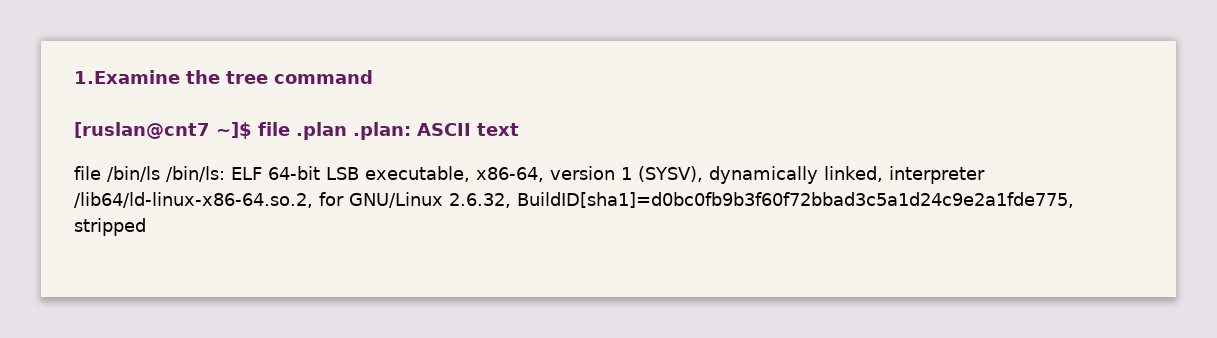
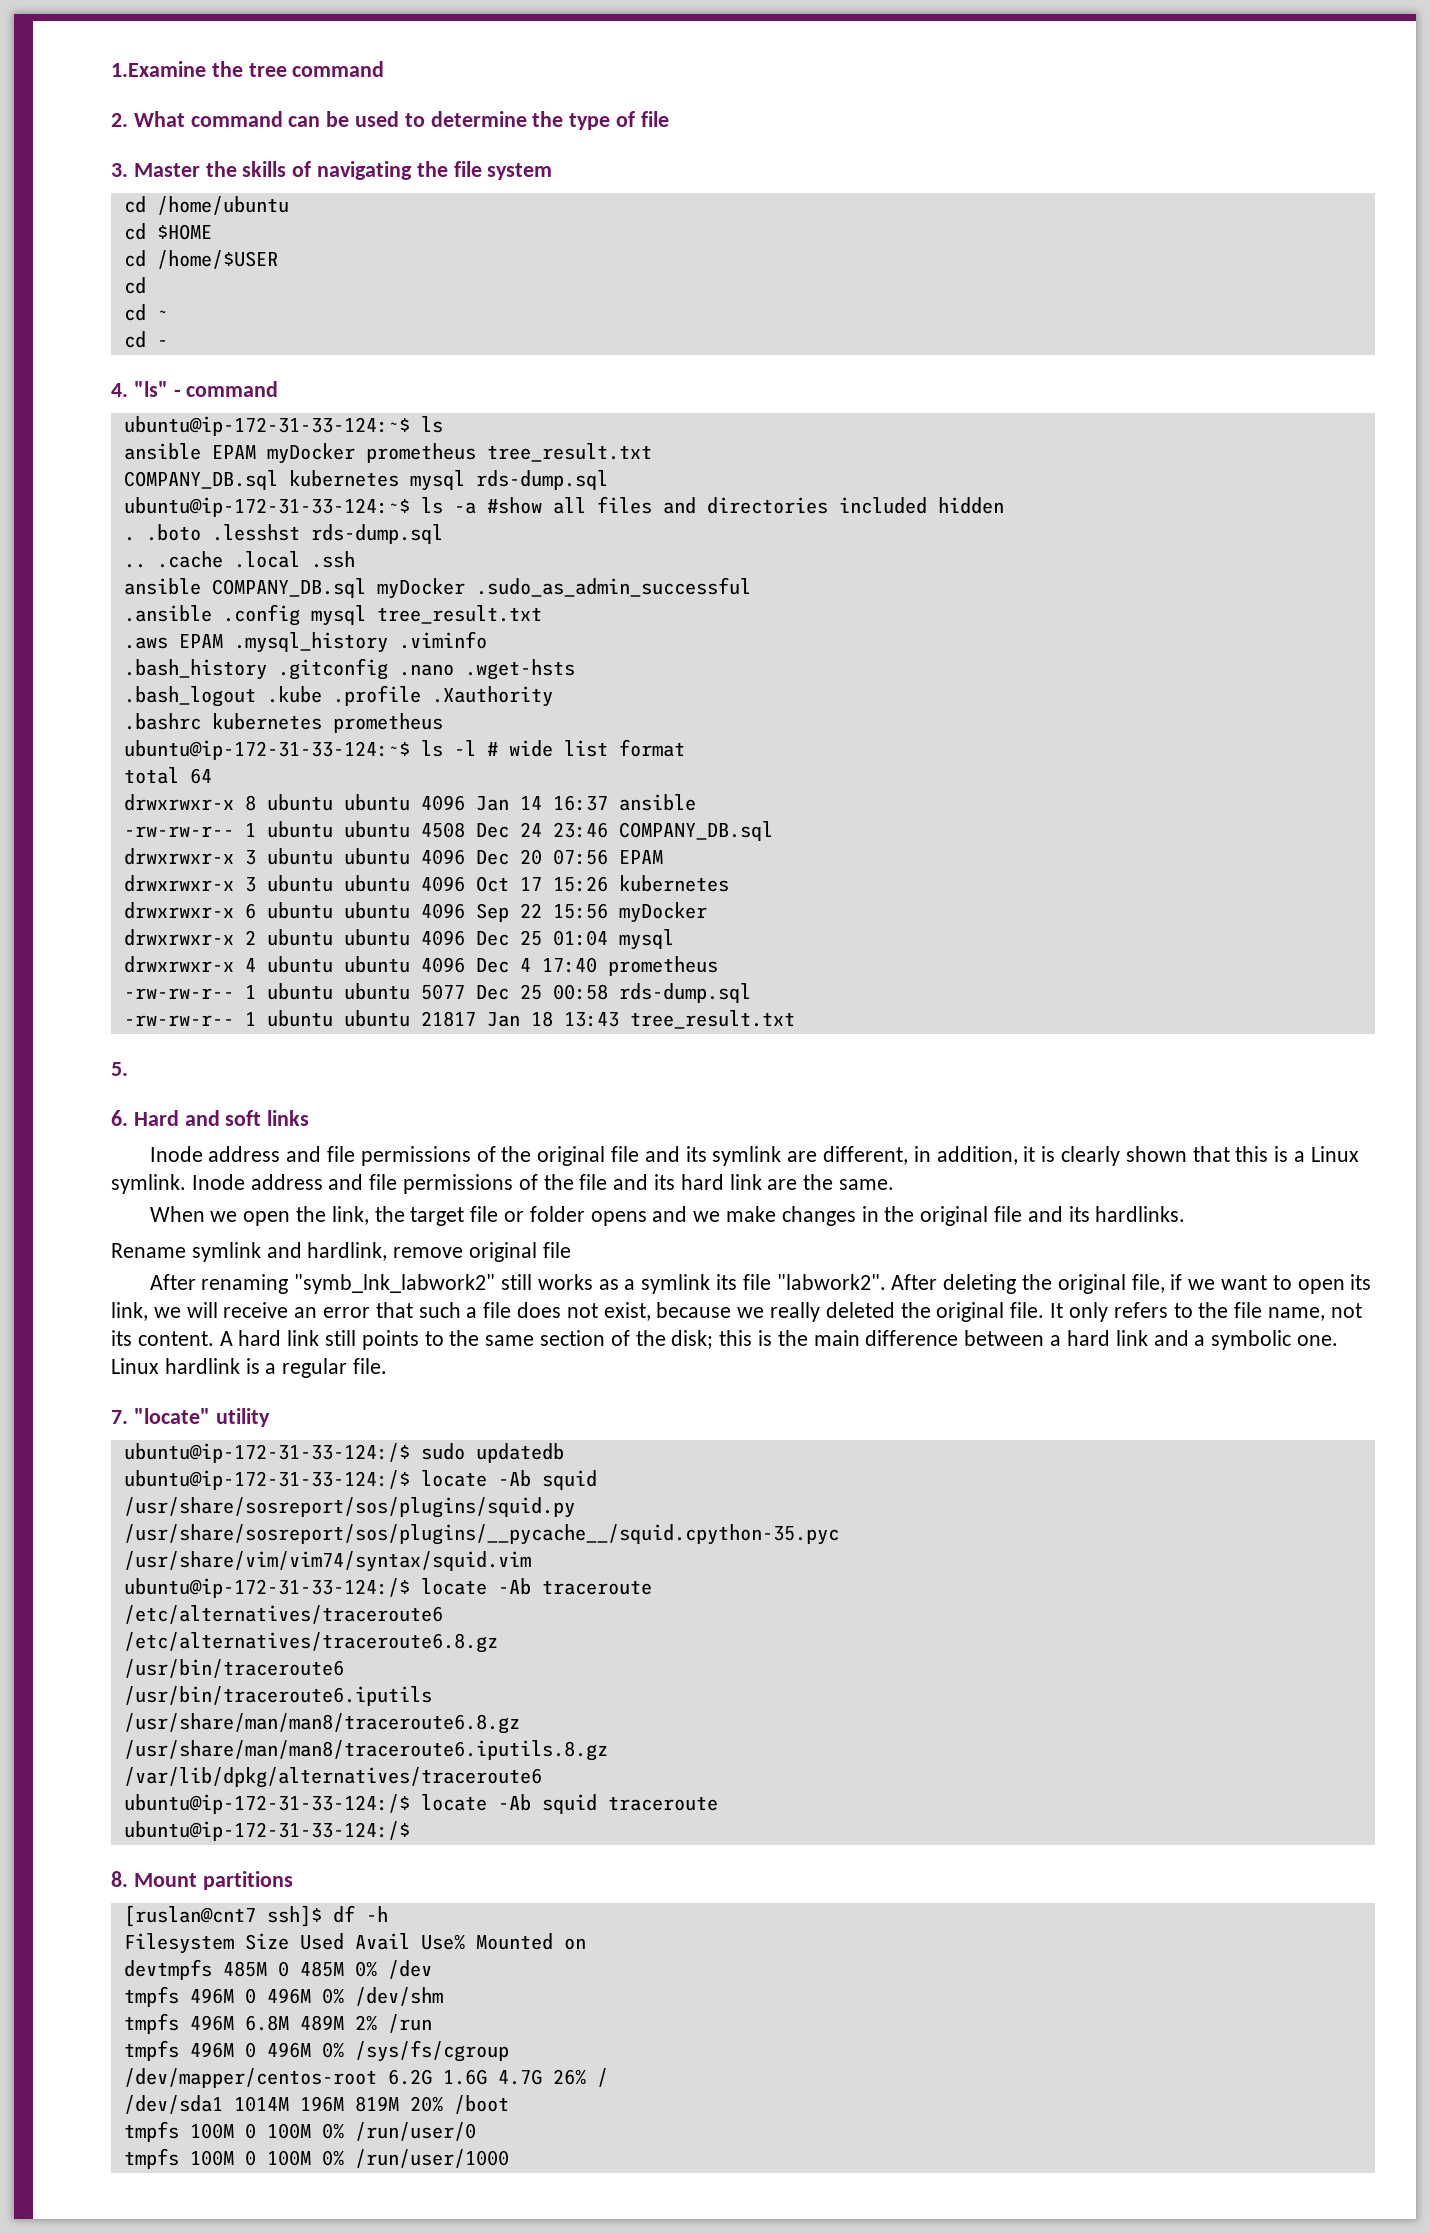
[74,122,519,140] [74,166,985,184] [74,192,1074,208] [74,218,146,236] [ruslan@cnt7 ~]$ file .plan .plan: ASCII text // file /bin/ls /bin/ls: ELF 64-bit LSB executable, x86-64, version 1 (SYSV), dynamically linked, interpreter /lib64/ld-linux-x86-64.so.2, for GNU/Linux 2.6.32, BuildID[sha1]=d0bc0fb9b3f60f72bbad3c5a1d24c9e2a1fde775, stripped -> [111,111,669,130] [111,161,553,180] [123,196,289,215] [123,223,212,240] [123,250,278,269] [123,277,146,294] [123,304,168,321] [123,331,168,348] [111,381,279,397] [123,416,443,436] [123,443,652,464] [123,470,608,491] [123,496,1004,517] [123,524,443,544] [123,551,355,568] [123,577,751,599] [123,604,542,626] [123,631,487,653] [123,658,575,680] [123,685,553,707] [123,713,443,733] [123,739,685,760] [123,767,212,784] [123,794,696,811] [123,821,773,841] [123,848,663,865] [123,875,729,892] [123,902,707,923] [123,929,674,950] [123,956,718,976] [123,983,751,1003] [123,1010,795,1029] [111,1062,128,1076] [111,1110,310,1126] [149,1146,1359,1166] [111,1174,895,1194] [149,1206,1186,1226] [111,1242,571,1262] [149,1274,1372,1294] [111,1302,1362,1322] [111,1330,1338,1350] [111,1358,388,1378] [111,1408,270,1427] [123,1443,564,1463] [123,1470,597,1490] [123,1497,575,1518] [123,1524,839,1545] [123,1551,531,1572] [123,1578,652,1598] [123,1605,443,1624] [123,1632,498,1653] [123,1659,344,1678] [123,1686,432,1706] [123,1713,520,1734] [123,1740,608,1761] [123,1767,542,1788] [123,1794,718,1814] [123,1821,410,1841] [111,1871,293,1890] [123,1905,388,1927] [123,1933,586,1954] [123,1959,432,1980] [123,1986,443,2007] [123,2013,432,2034] [123,2040,509,2062] [123,2068,608,2088] [123,2095,509,2114] [123,2121,476,2142] [123,2148,509,2169] 2. What command can be used to determine the type of file // 3. Master the skills of navigating the file system // cd /home/ubuntu // cd $HOME // cd /home/$USER // cd // cd ~ // cd - // 4. "ls" - command // ubuntu@ip-172-31-33-124:~$ ls // ansible EPAM myDocker prometheus tree_result.txt // COMPANY_DB.sql kubernetes mysql rds-dump.sql // ubuntu@ip-172-31-33-124:~$ ls -a #show all files and directories included hidden // . .boto .lesshst rds-dump.sql // .. .cache .local .ssh // ansible COMPANY_DB.sql myDocker .sudo_as_admin_successful // .ansible .config mysql tree_result.txt // .aws EPAM .mysql_history .viminfo // .bash_history .gitconfig .nano .wget-hsts // .bash_logout .kube .profile .Xauthority // .bashrc kubernetes prometheus // ubuntu@ip-172-31-33-124:~$ ls -l # wide list format // total 64 // drwxrwxr-x 8 ubuntu ubuntu 4096 Jan 14 16:37 ansible // -rw-rw-r-- 1 ubuntu ubuntu 4508 Dec 24 23:46 COMPANY_DB.sql // drwxrwxr-x 3 ubuntu ubuntu 4096 Dec 20 07:56 EPAM // drwxrwxr-x 3 ubuntu ubuntu 4096 Oct 17 15:26 kubernetes // drwxrwxr-x 6 ubuntu ubuntu 4096 Sep 22 15:56 myDocker // drwxrwxr-x 2 ubuntu ubuntu 4096 Dec 25 01:04 mysql // drwxrwxr-x 4 ubuntu ubuntu 4096 Dec 4 17:40 prometheus // -rw-rw-r-- 1 ubuntu ubuntu 5077 Dec 25 00:58 rds-dump.sql // -rw-rw-r-- 1 ubuntu ubuntu 21817 Jan 18 13:43 tree_result.txt // 5. // 6. Hard and soft links // Inode address and file permissions of the original file and its symlink are different, in addition, it is clearly shown that this is a Linux symlink. Inode address and file permissions of the file and its hard link are the same. // When we open the link, the target file or folder opens and we make changes in the original file and its hardlinks. // Rename symlink and hardlink, remove original file // After renaming "symb_lnk_labwork2" still works as a symlink its file "labwork2". After deleting the original file, if we want to open its link, we will receive an error that such a file does not exist, because we really deleted the original file. It only refers to the file name, not its content. A hard link still points to the same section of the disk; this is the main difference between a hard link and a symbolic one. Linux hardlink is a regular file. // 7. "locate" utility // ubuntu@ip-172-31-33-124:/$ sudo updatedb // ubuntu@ip-172-31-33-124:/$ locate -Ab squid // /usr/share/sosreport/sos/plugins/squid.py // /usr/share/sosreport/sos/plugins/__pycache__/squid.cpython-35.pyc // /usr/share/vim/vim74/syntax/squid.vim // ubuntu@ip-172-31-33-124:/$ locate -Ab traceroute // /etc/alternatives/traceroute6 // /etc/alternatives/traceroute6.8.gz // /usr/bin/traceroute6 // /usr/bin/traceroute6.iputils // /usr/share/man/man8/traceroute6.8.gz // /usr/share/man/man8/traceroute6.iputils.8.gz // /var/lib/dpkg/alternatives/traceroute6 // ubuntu@ip-172-31-33-124:/$ locate -Ab squid traceroute // ubuntu@ip-172-31-33-124:/$ // 8. Mount partitions // [ruslan@cnt7 ssh]$ df -h // Filesystem Size Used Avail Use% Mounted on // devtmpfs 485M 0 485M 0% /dev // tmpfs 496M 0 496M 0% /dev/shm // tmpfs 496M 6.8M 489M 2% /run // tmpfs 496M 0 496M 0% /sys/fs/cgroup // /dev/mapper/centos-root 6.2G 1.6G 4.7G 26% / // /dev/sda1 1014M 196M 819M 20% /boot // tmpfs 100M 0 100M 0% /run/user/0 // tmpfs 100M 0 100M 0% /run/user/1000

